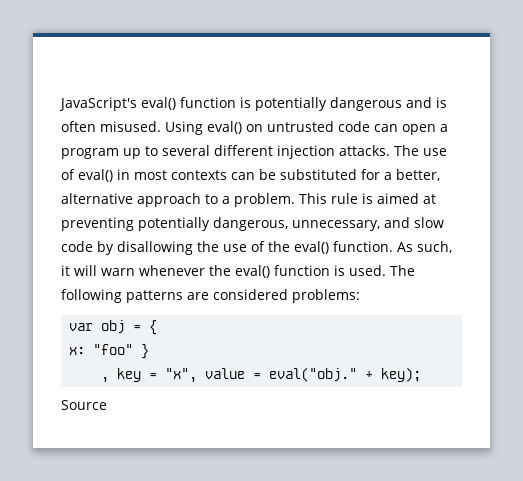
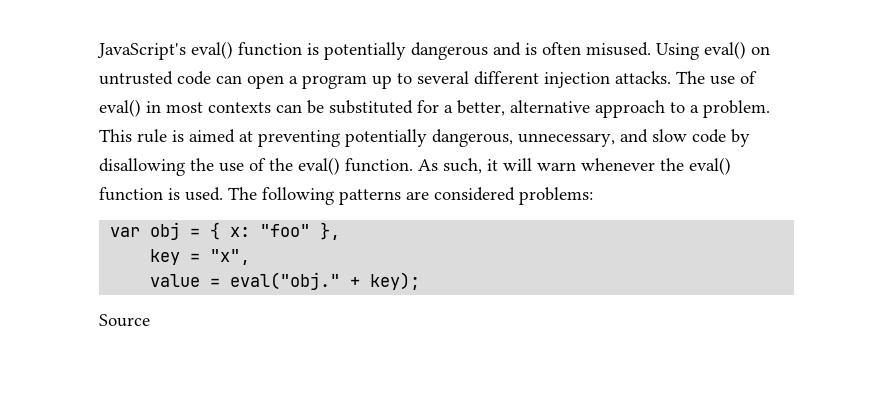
(158, 327) // -> (221, 231) none
[141,344,150,359] [101,377,110,383] } // , -> [320,222,341,240] }, //
(198, 375) none -> (251, 257) //

